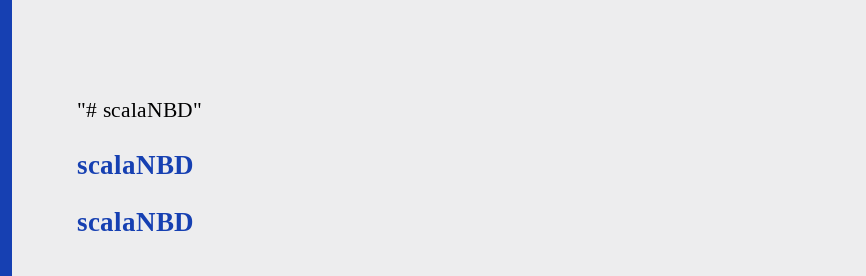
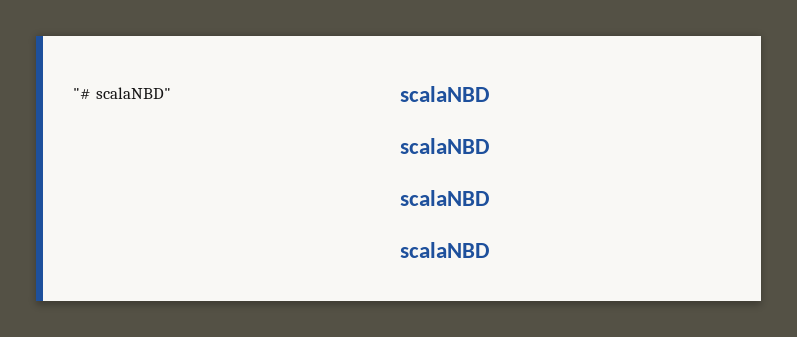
(194, 221) none -> [400,190,490,206] [400,242,490,258] // scalaNBD // scalaNBD

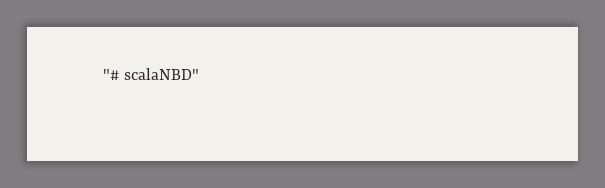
[400,86,490,102] [400,138,490,154] [400,190,490,206] [400,242,490,258] // scalaNBD // scalaNBD // scalaNBD // scalaNBD -> (199, 74) none

